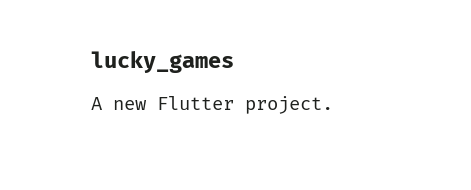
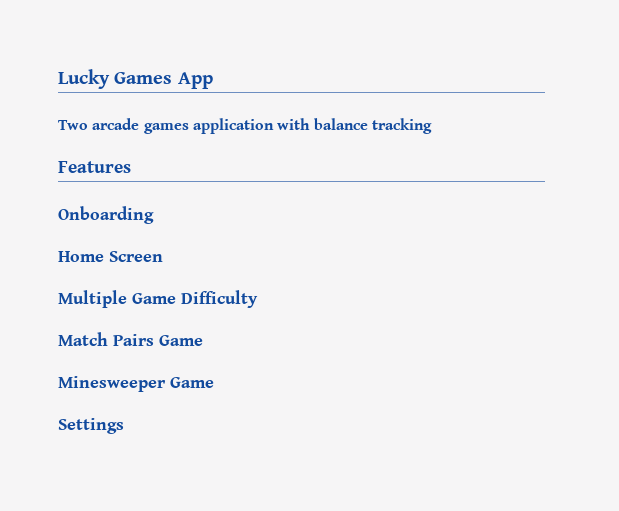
[91,51,234,73] [91,96,333,114] lucky_games // A new Flutter project. -> [58,69,213,89] [58,118,432,134] [58,161,131,173] [58,206,154,224] [58,251,163,262] [58,290,258,308] [58,332,203,346] [58,376,214,392] [58,418,124,434] Lucky Games App // Two arcade games application with balance tracking // Features // Onboarding // Home Screen // Multiple Game Difficulty // Match Pairs Game // Minesweeper Game // Settings

